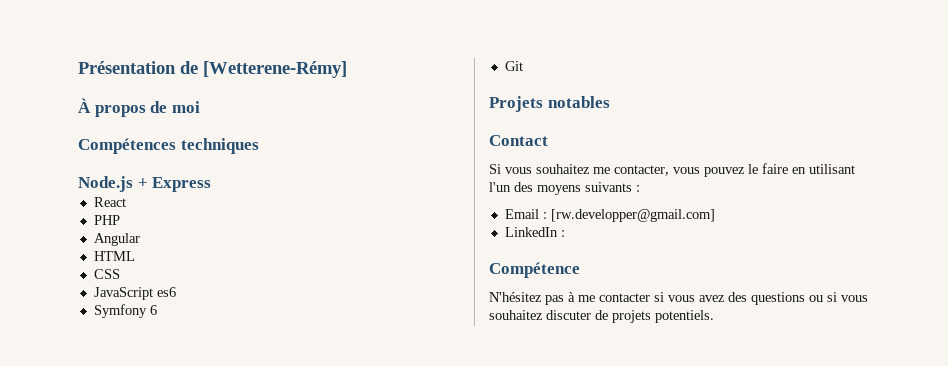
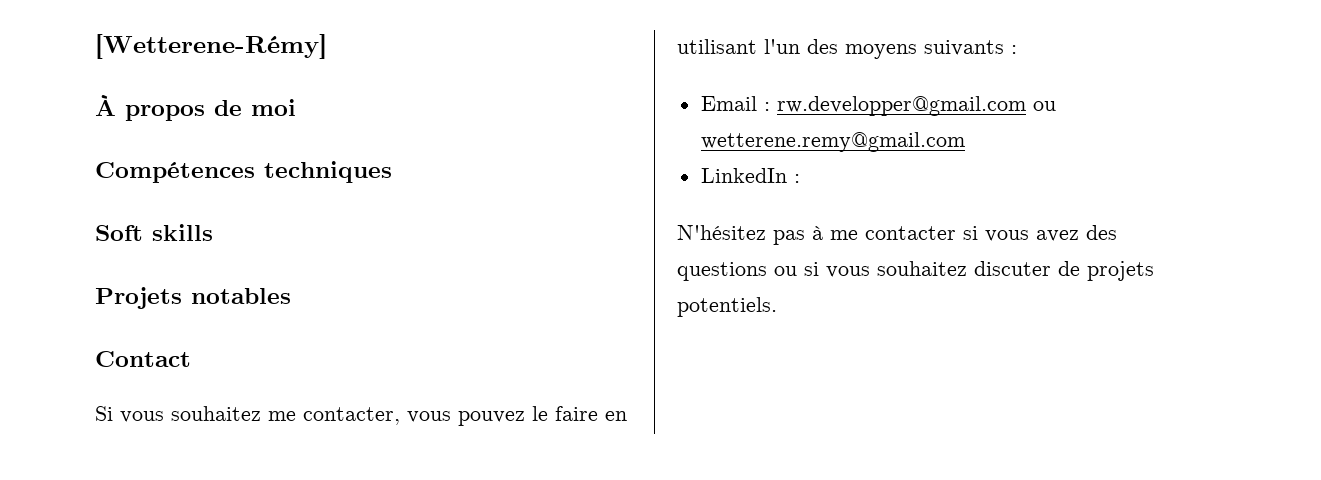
[78,61,198,74] Présentation de -> (95, 46) none
[78,176,212,192] [93,197,126,207] [93,215,120,225] [93,233,140,246] [93,251,135,261] [93,269,120,279] [93,287,176,300] [93,304,157,318] [504,61,523,71] Node.js + Express // React // PHP // Angular // HTML // CSS // JavaScript es6 // Symfony 6 // Git -> [95,224,213,241] Soft skills
[550,209,715,222] [rw.developper@gmail.com] -> [776,96,1056,116] [700,132,965,152] rw.developper@gmail.com ou wetterene.remy@gmail.com
[489,262,580,278] // Compétence -> (800, 178) none

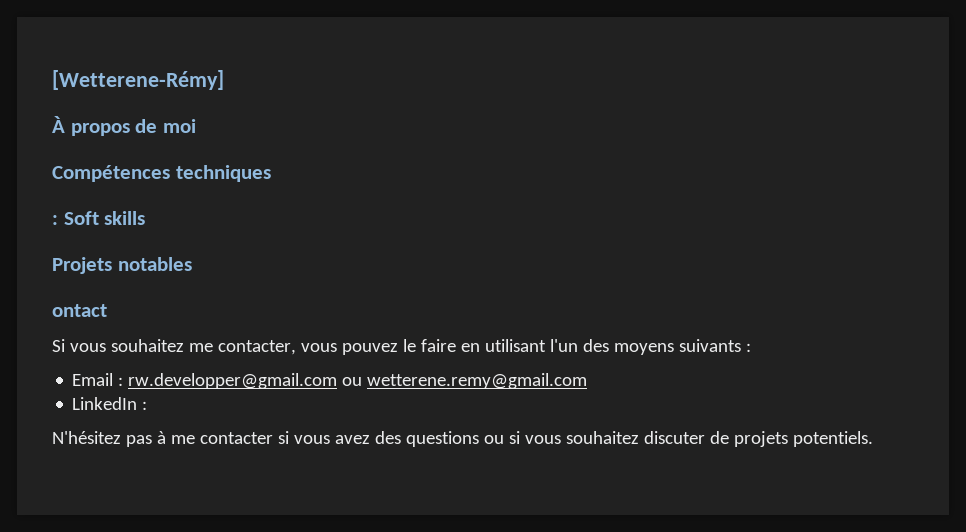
(392, 172) none -> [52,215,58,225] :
[95,351,191,367] Contact -> [52,304,107,317] ontact

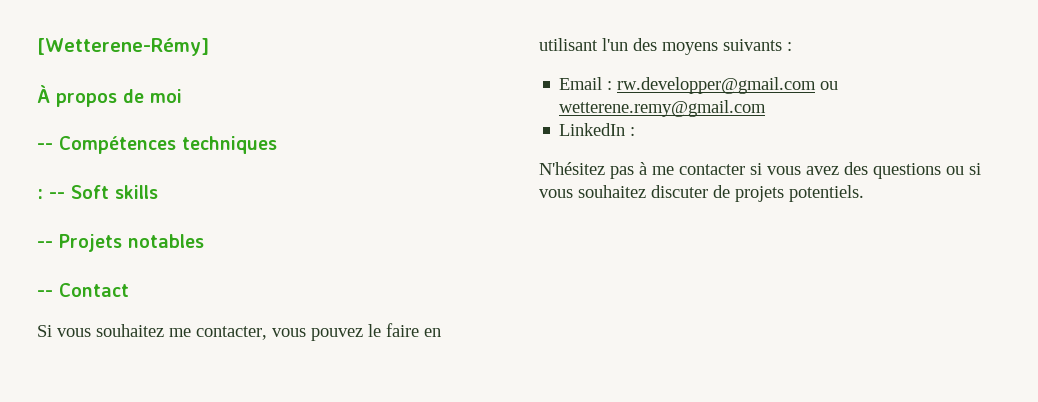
(196, 126) none -> [37,143,53,150] --
(58, 220) none -> [49,192,65,199] --
(146, 218) none -> [37,241,53,248] --
[52,304,107,317] ontact -> [37,283,129,297] -- Contact

